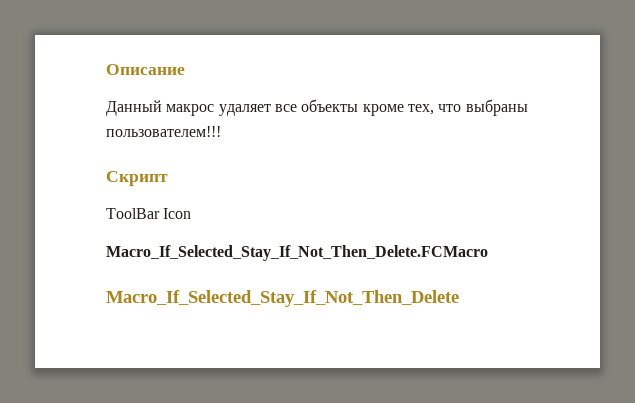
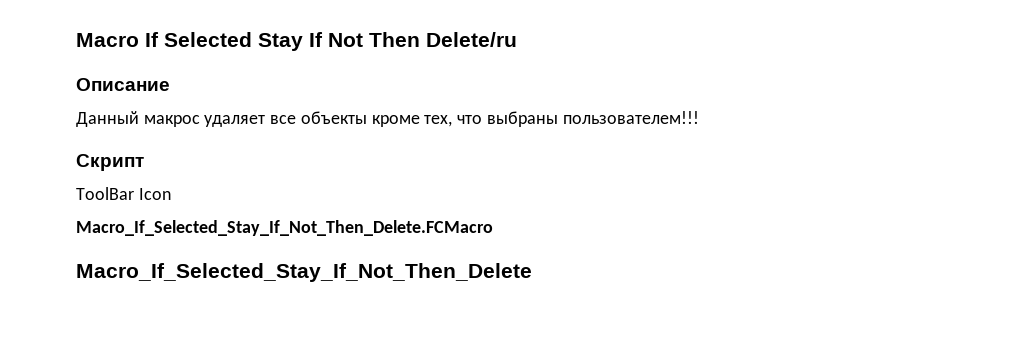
(106, 69) none -> [76,32,517,51] Macro If Selected Stay If Not Then Delete/ru //

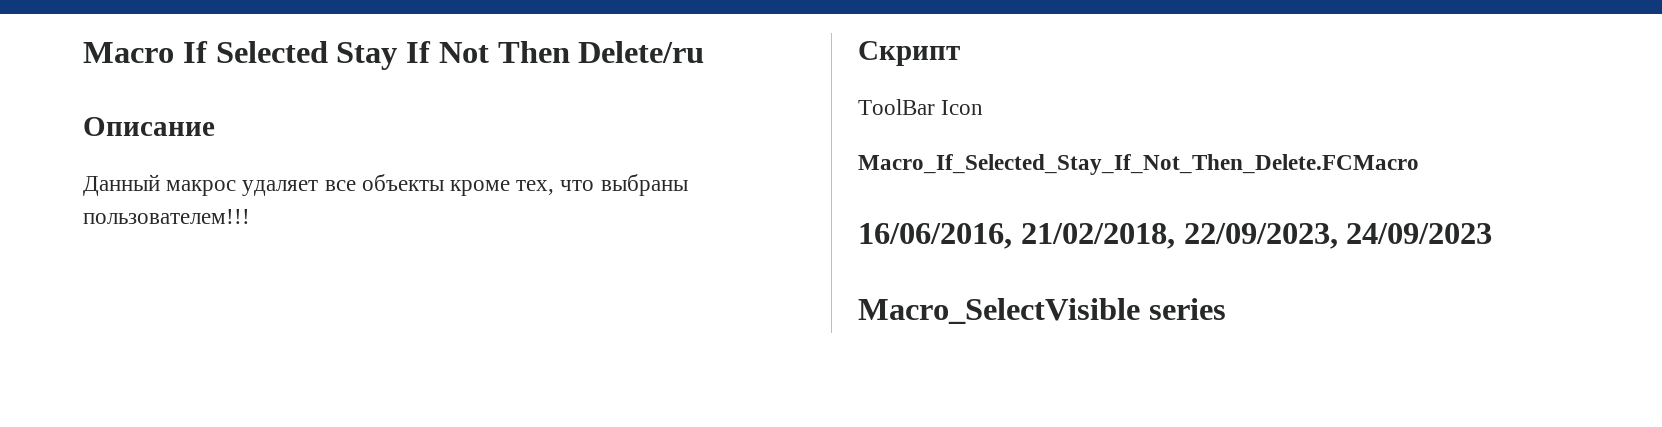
[76,263,532,282] Macro_If_Selected_Stay_If_Not_Then_Delete -> [858,223,1493,249] [858,298,1226,324] 16/06/2016, 21/02/2018, 22/09/2023, 24/09/2023 // Macro_SelectVisible series

